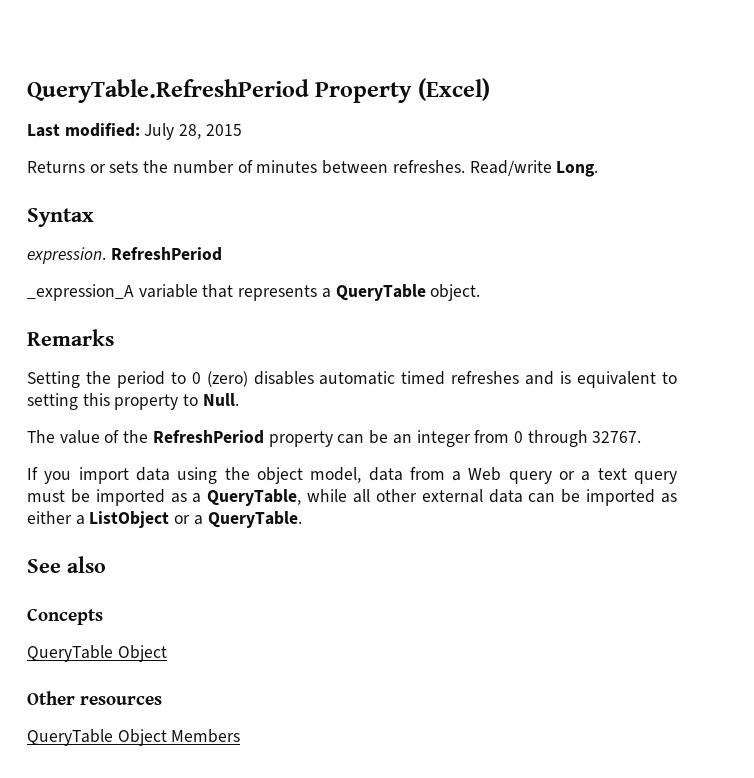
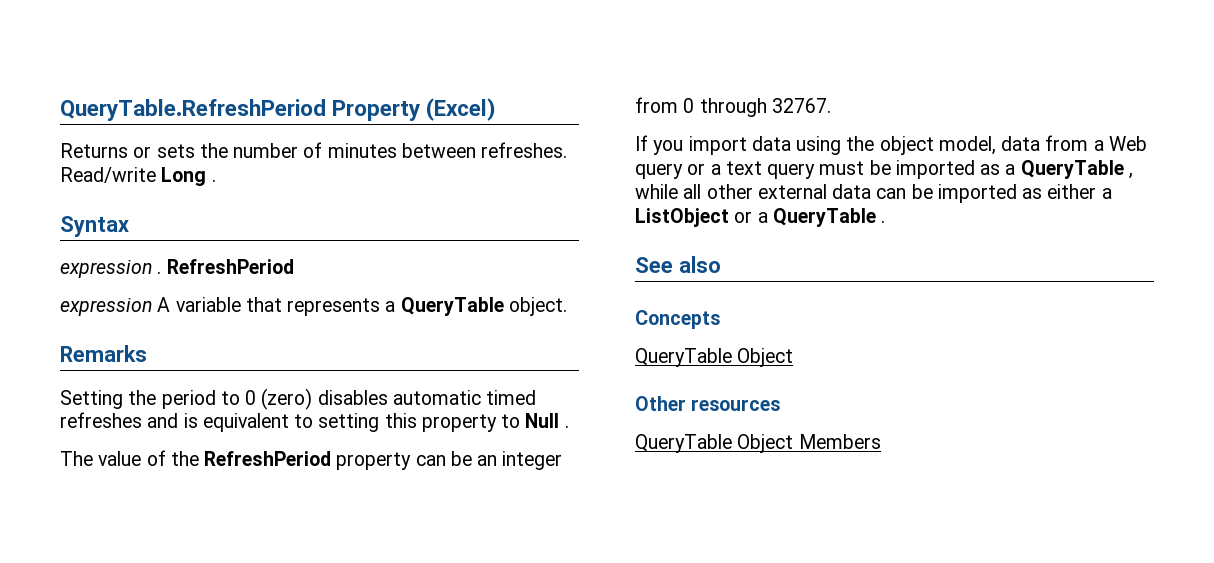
[27,123,242,140] // Last modified: July 28, 2015 -> (497, 109) none
[556,161,599,177] Long. -> [161,167,216,186] Long .
[27,247,106,264] expression. -> [60,260,162,278] expression .
[27,284,134,301] _expression_A -> [60,297,171,316] expression A
[202,393,239,406] Null. -> [525,413,569,428] Null .
[207,489,302,506] QueryTable, -> [1020,160,1133,179] QueryTable ,
[207,511,302,528] QueryTable. -> [772,208,886,227] QueryTable .

